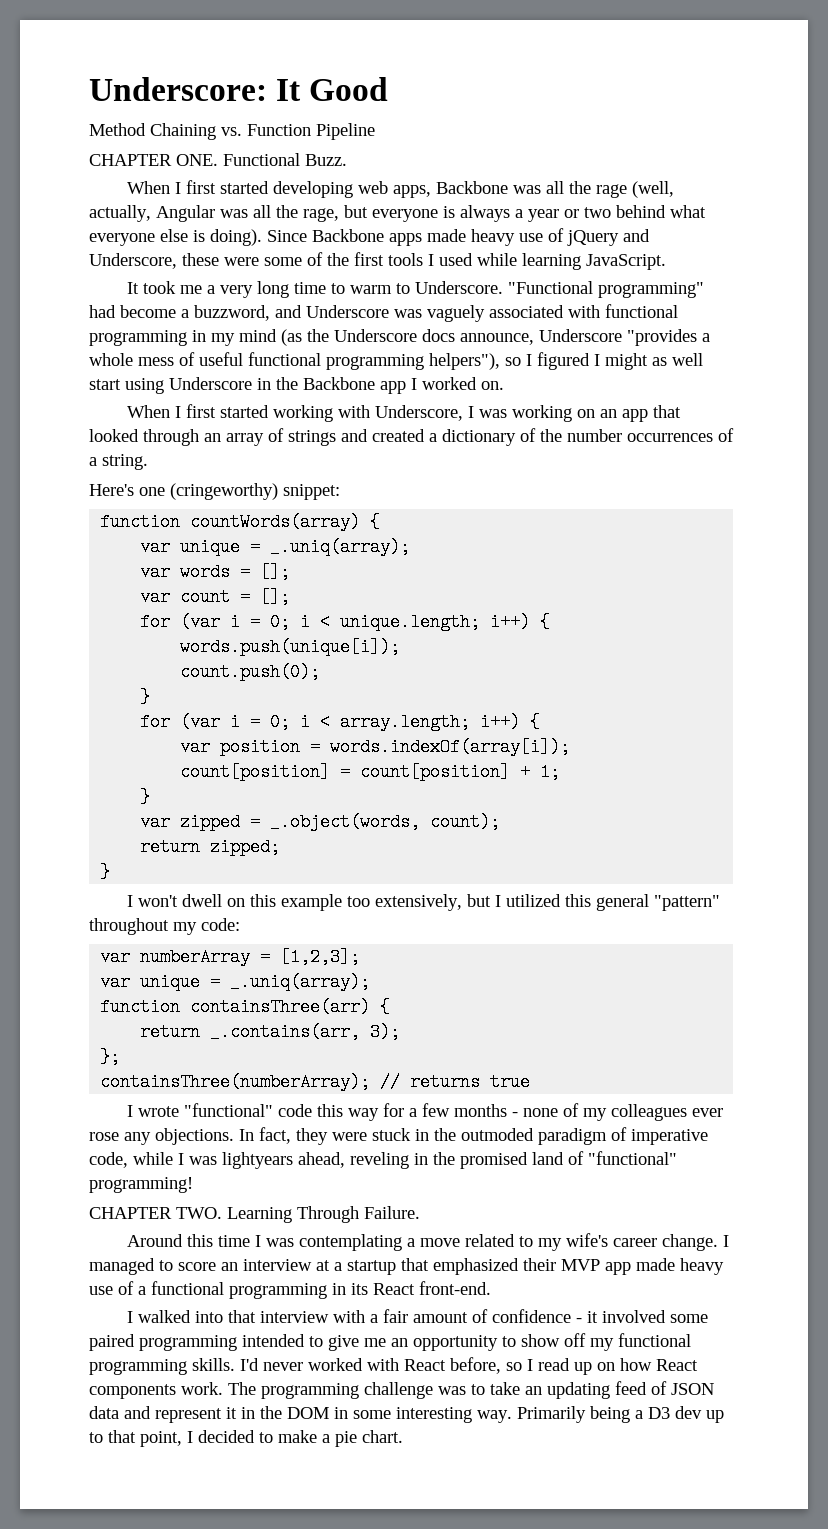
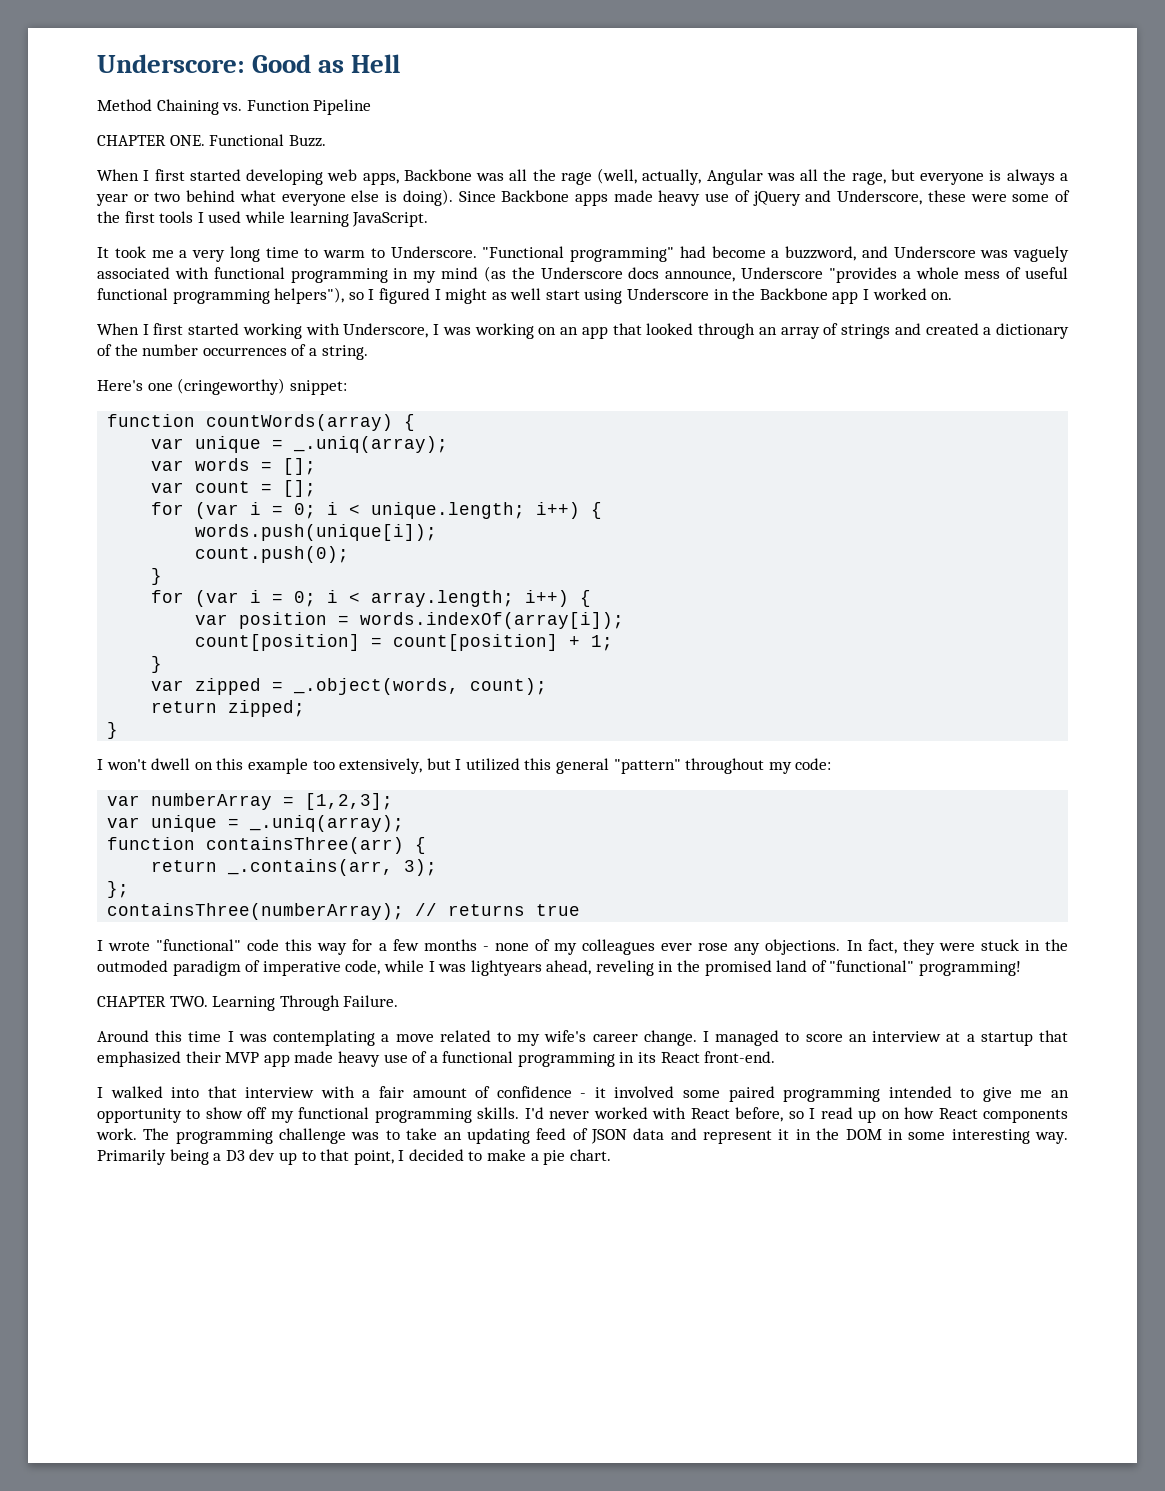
[276,79,302,101] It -> (245, 63) none
(389, 89) none -> [318,54,401,73] as Hell

